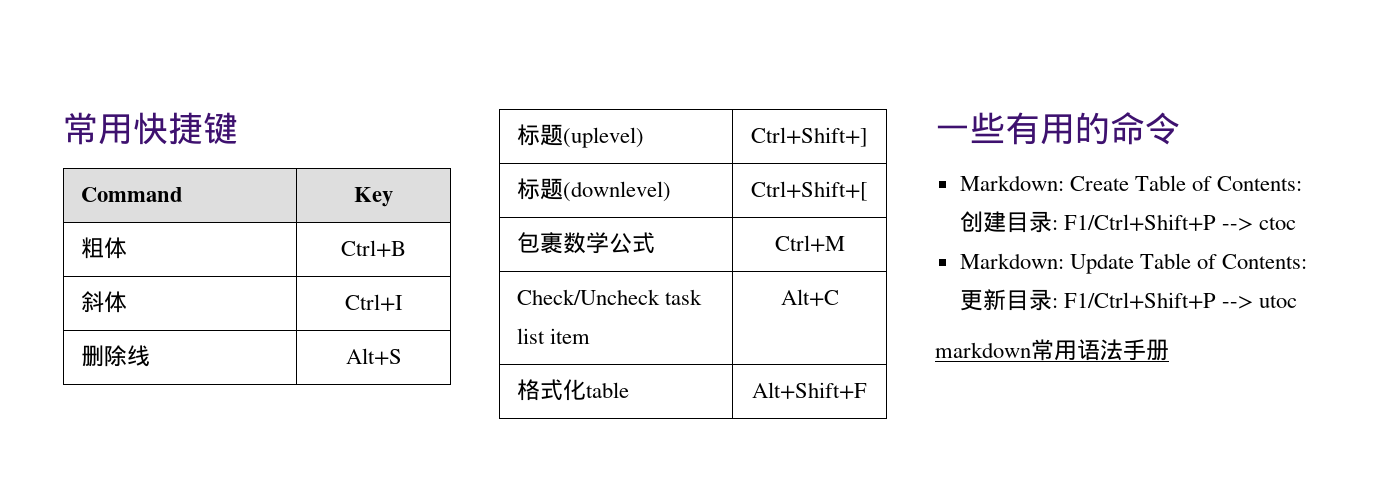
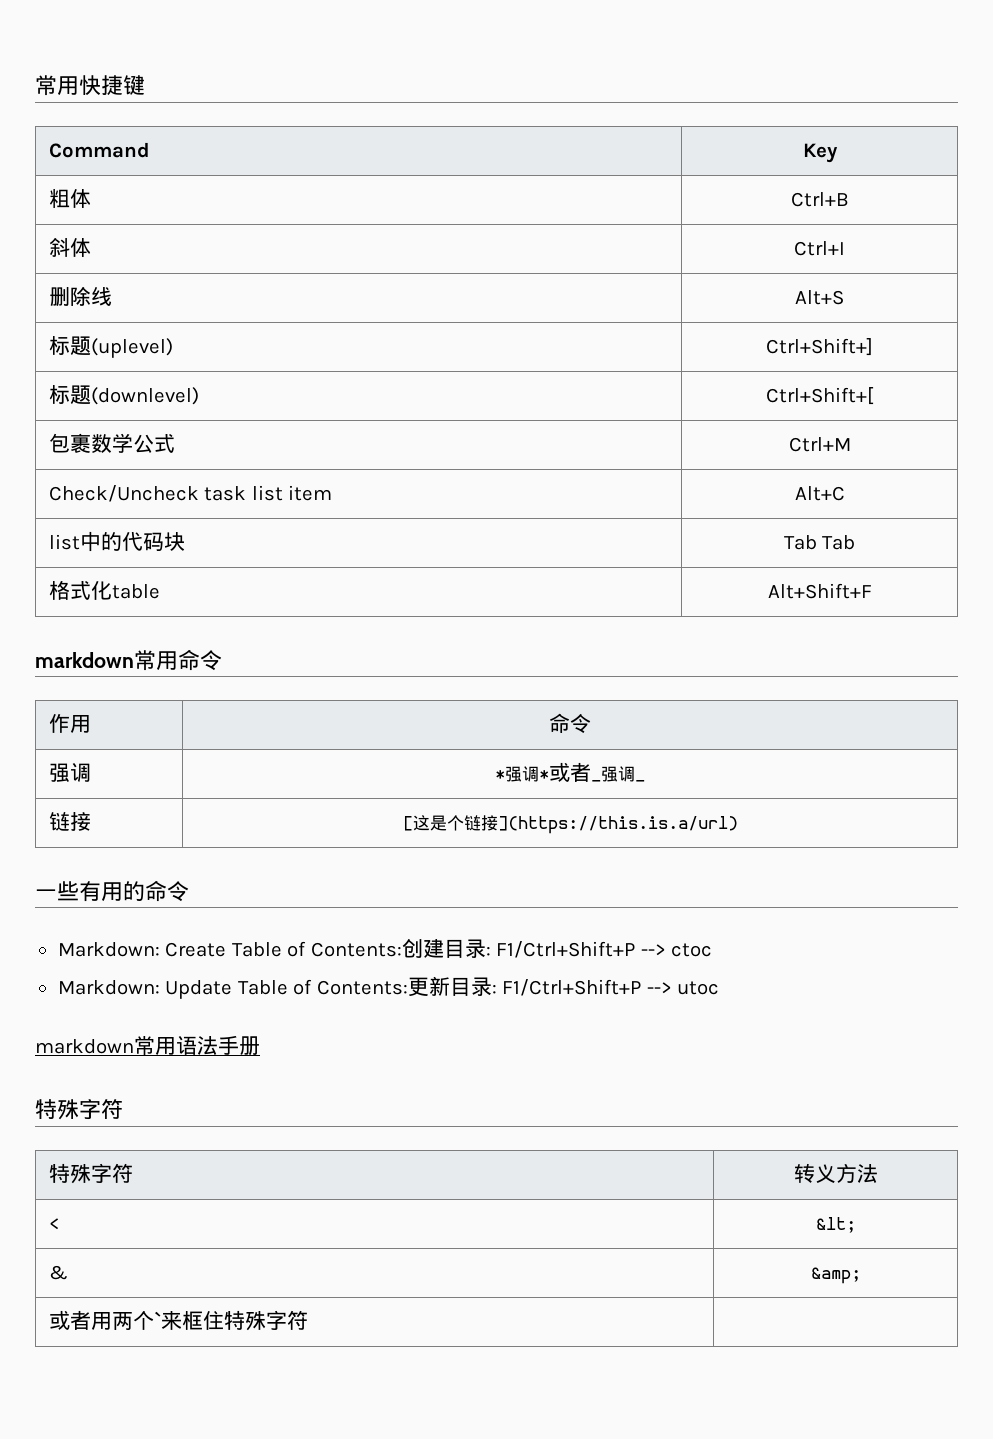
[516,379,629,401] [752,382,867,399] 格式化table | Alt+Shift+F -> [48,531,185,552] [783,535,856,550] [48,580,160,600] [767,583,872,599] [35,649,222,671] [48,714,91,733] [549,713,591,734] [48,763,91,782] [495,762,645,782] [48,811,91,831] [402,815,738,834] list中的代码块 | Tab Tab // 格式化table | Alt+Shift+F // markdown常用命令 // 作用 | 命令 // 强调 | *强调*或者_强调_ // 链接 | [这是个链接](https://this.is.a/url)
(1169, 350) none -> [35,1099,123,1120] [48,1163,133,1184] [793,1163,878,1183] [48,1218,60,1230] [815,1217,856,1233] [48,1265,68,1280] [810,1267,861,1284] [48,1310,308,1331] // 特殊字符 // 特殊字符 | 转义方法 // < | &lt; // & | &amp; // 或者用两个`来框住特殊字符 |

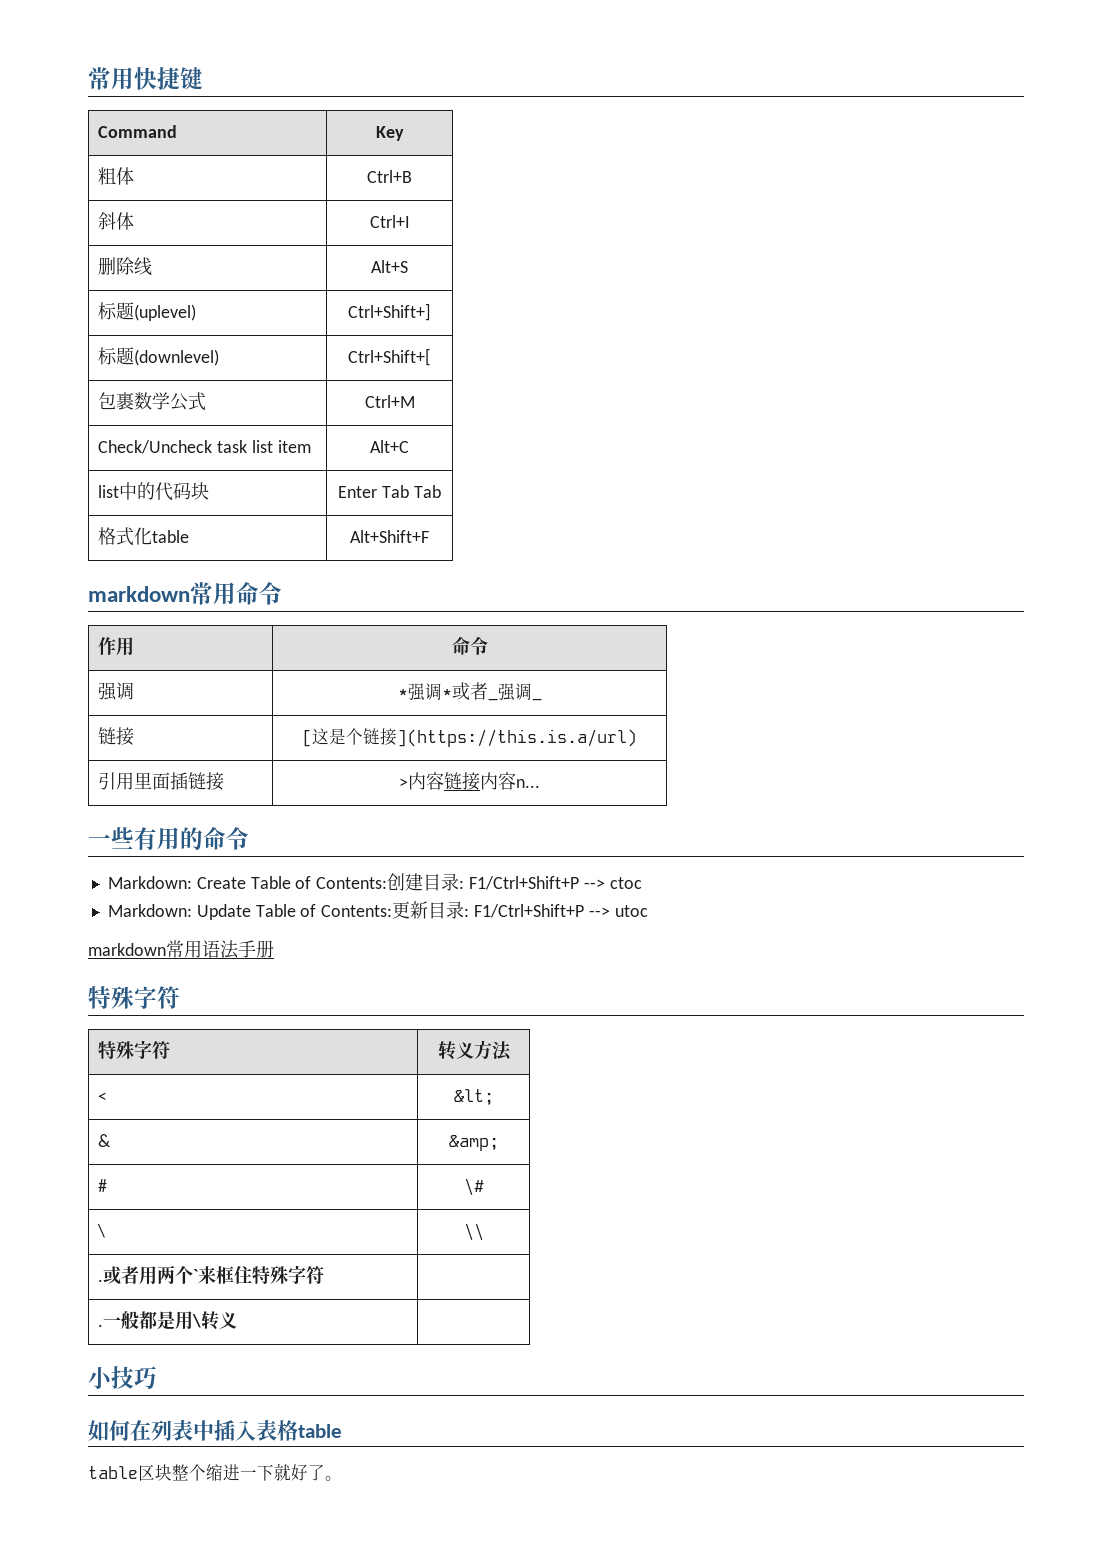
(185, 541) none -> [338,486,378,498] Enter
(738, 825) none -> [98,772,225,791] [399,772,540,791] // 引用里面插链接 | >内容链接内容n...
(861, 1275) none -> [98,1179,108,1192] [463,1178,484,1196] [97,1224,106,1238] [463,1223,484,1241] [98,1279,104,1282] # | \# // \ | \\ // .
(308, 1320) none -> [98,1311,238,1330] [88,1366,157,1389] [88,1419,342,1441] [88,1464,342,1481] // .一般都是用\转义 | // 小技巧 // 如何在列表中插入表格table // table区块整个缩进一下就好了。

